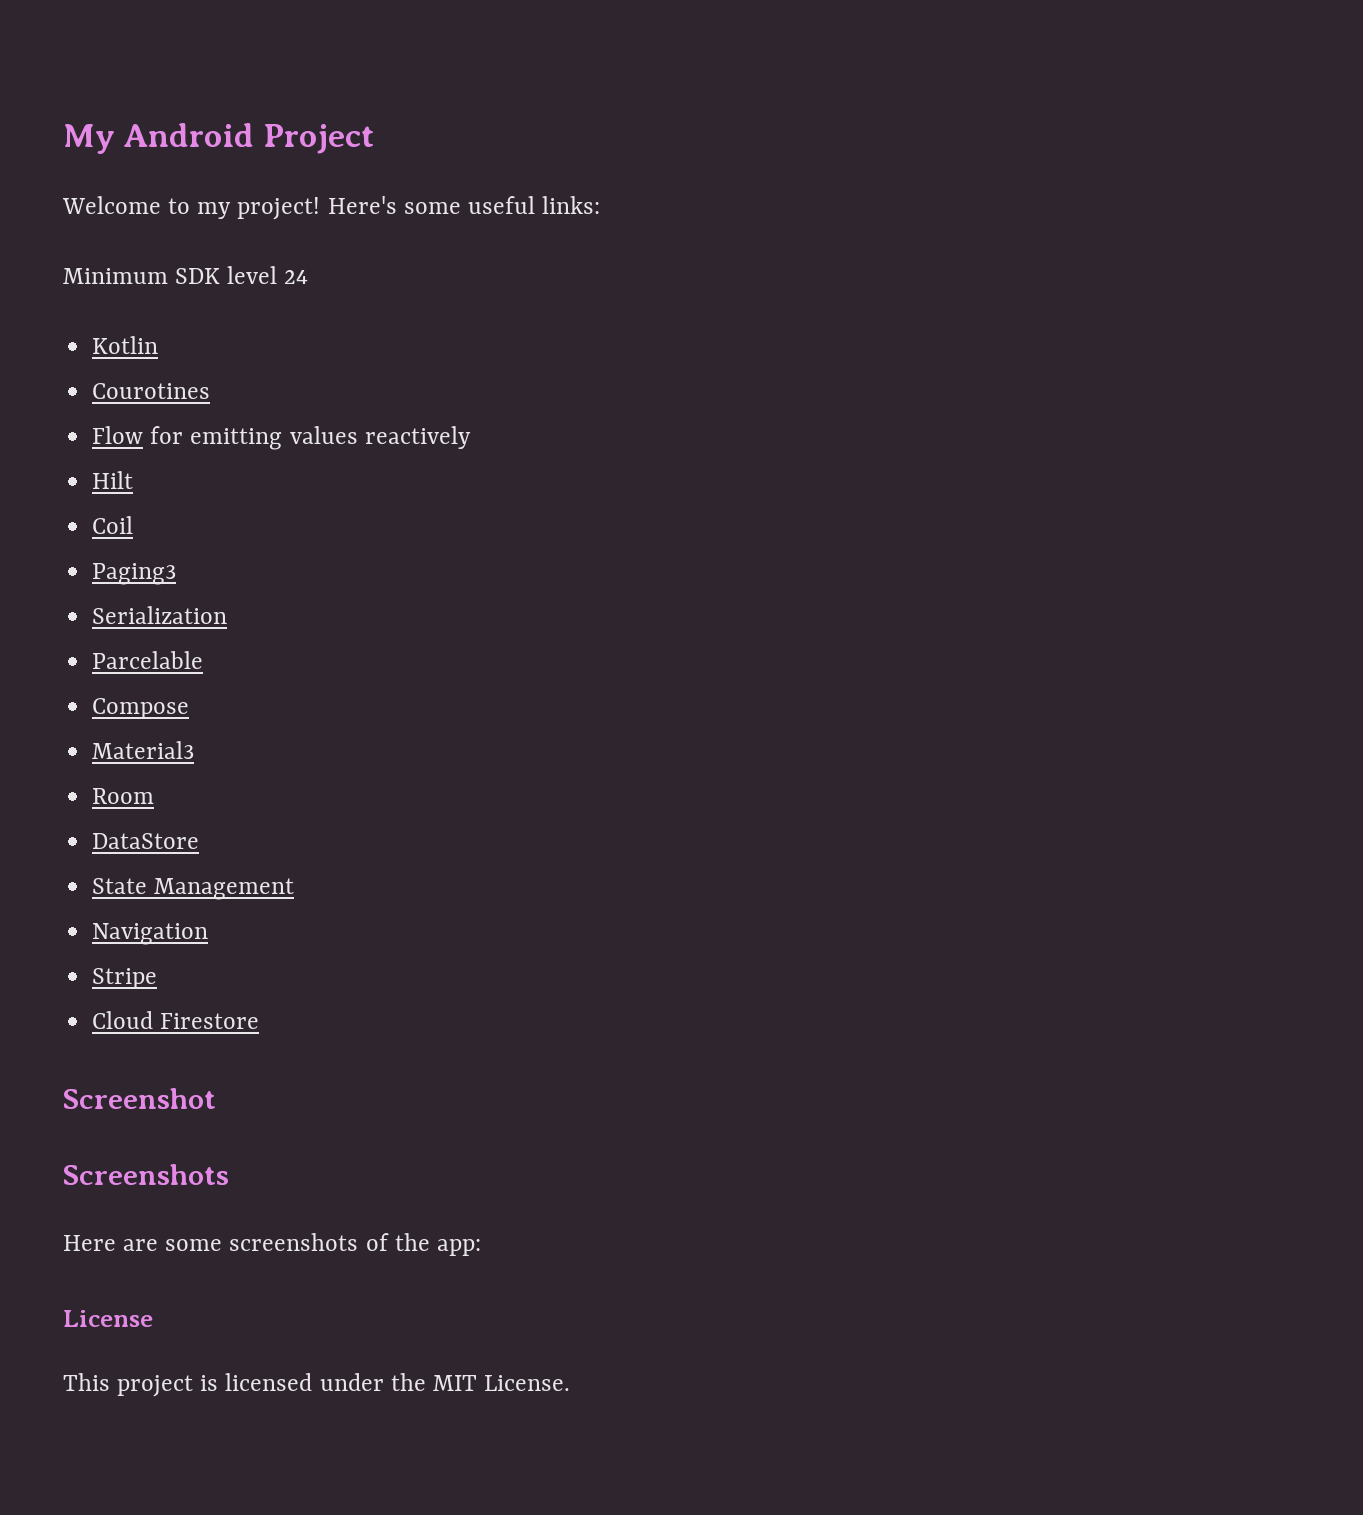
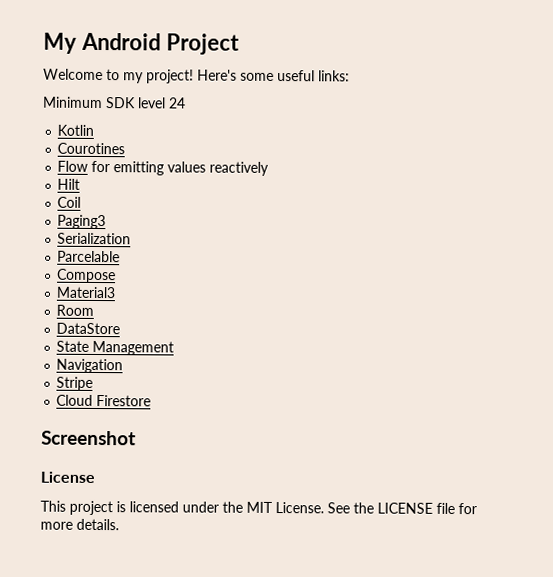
[63,1164,229,1185] [63,1233,481,1256] // Screenshots // Here are some screenshots of the app: -> (136, 438) none
(571, 1383) none -> [327,502,477,515] [40,518,119,531] See the LICENSE file for more details.

